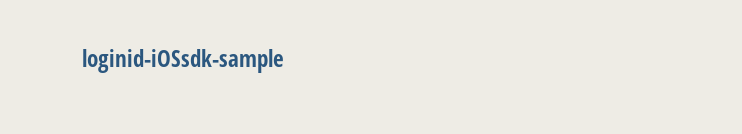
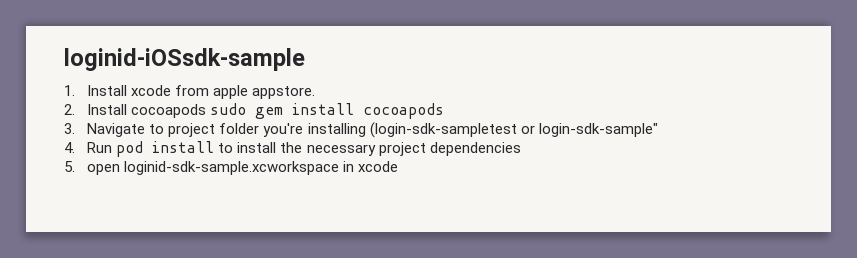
(284, 61) none -> [64,85,316,99] [64,103,445,119] [64,122,658,138] [64,141,521,157] [64,161,399,175] // 1. Install xcode from apple appstore. // 2. Install cocoapods sudo gem install cocoapods // 3. Navigate to project folder you're installing (login-sdk-sampletest or login-sdk-sample" // 4. Run pod install to install the necessary project dependencies // 5. open loginid-sdk-sample.xcworkspace in xcode

